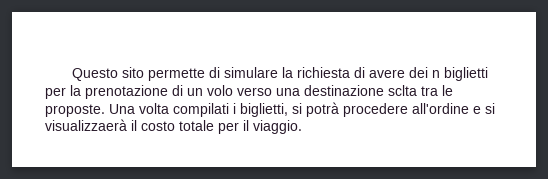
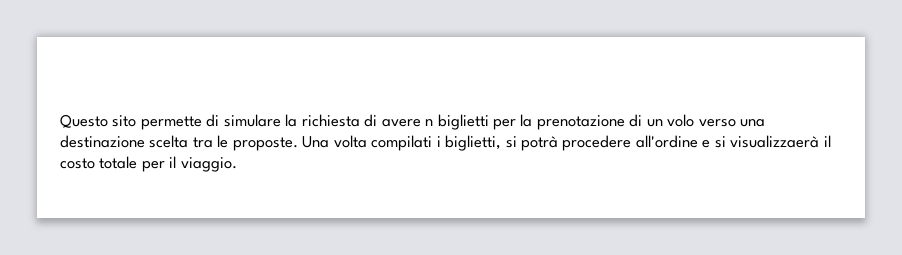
[408,67,428,78] dei -> (421, 123) none
[388,85,417,96] sclta -> [149,135,189,148] scelta

